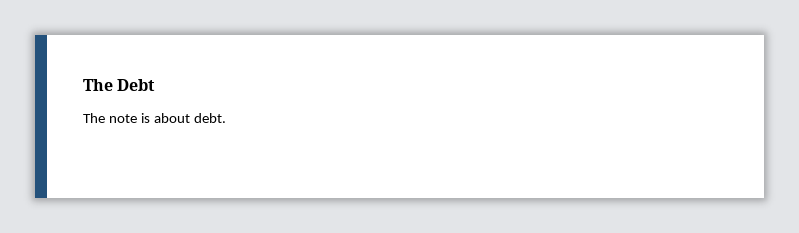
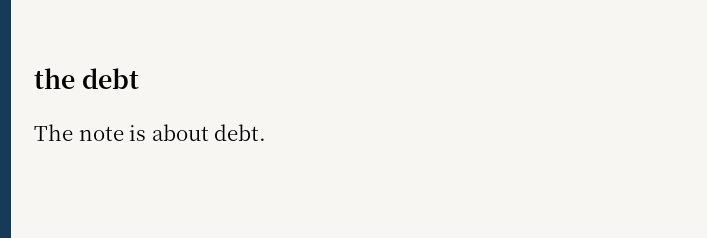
[83,79,156,91] The Debt -> [34,68,139,89] the debt

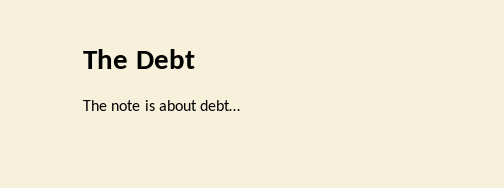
[34,68,139,89] the debt -> [83,49,195,69] The Debt
[214,124,267,141] debt. -> [200,100,241,111] debt…

